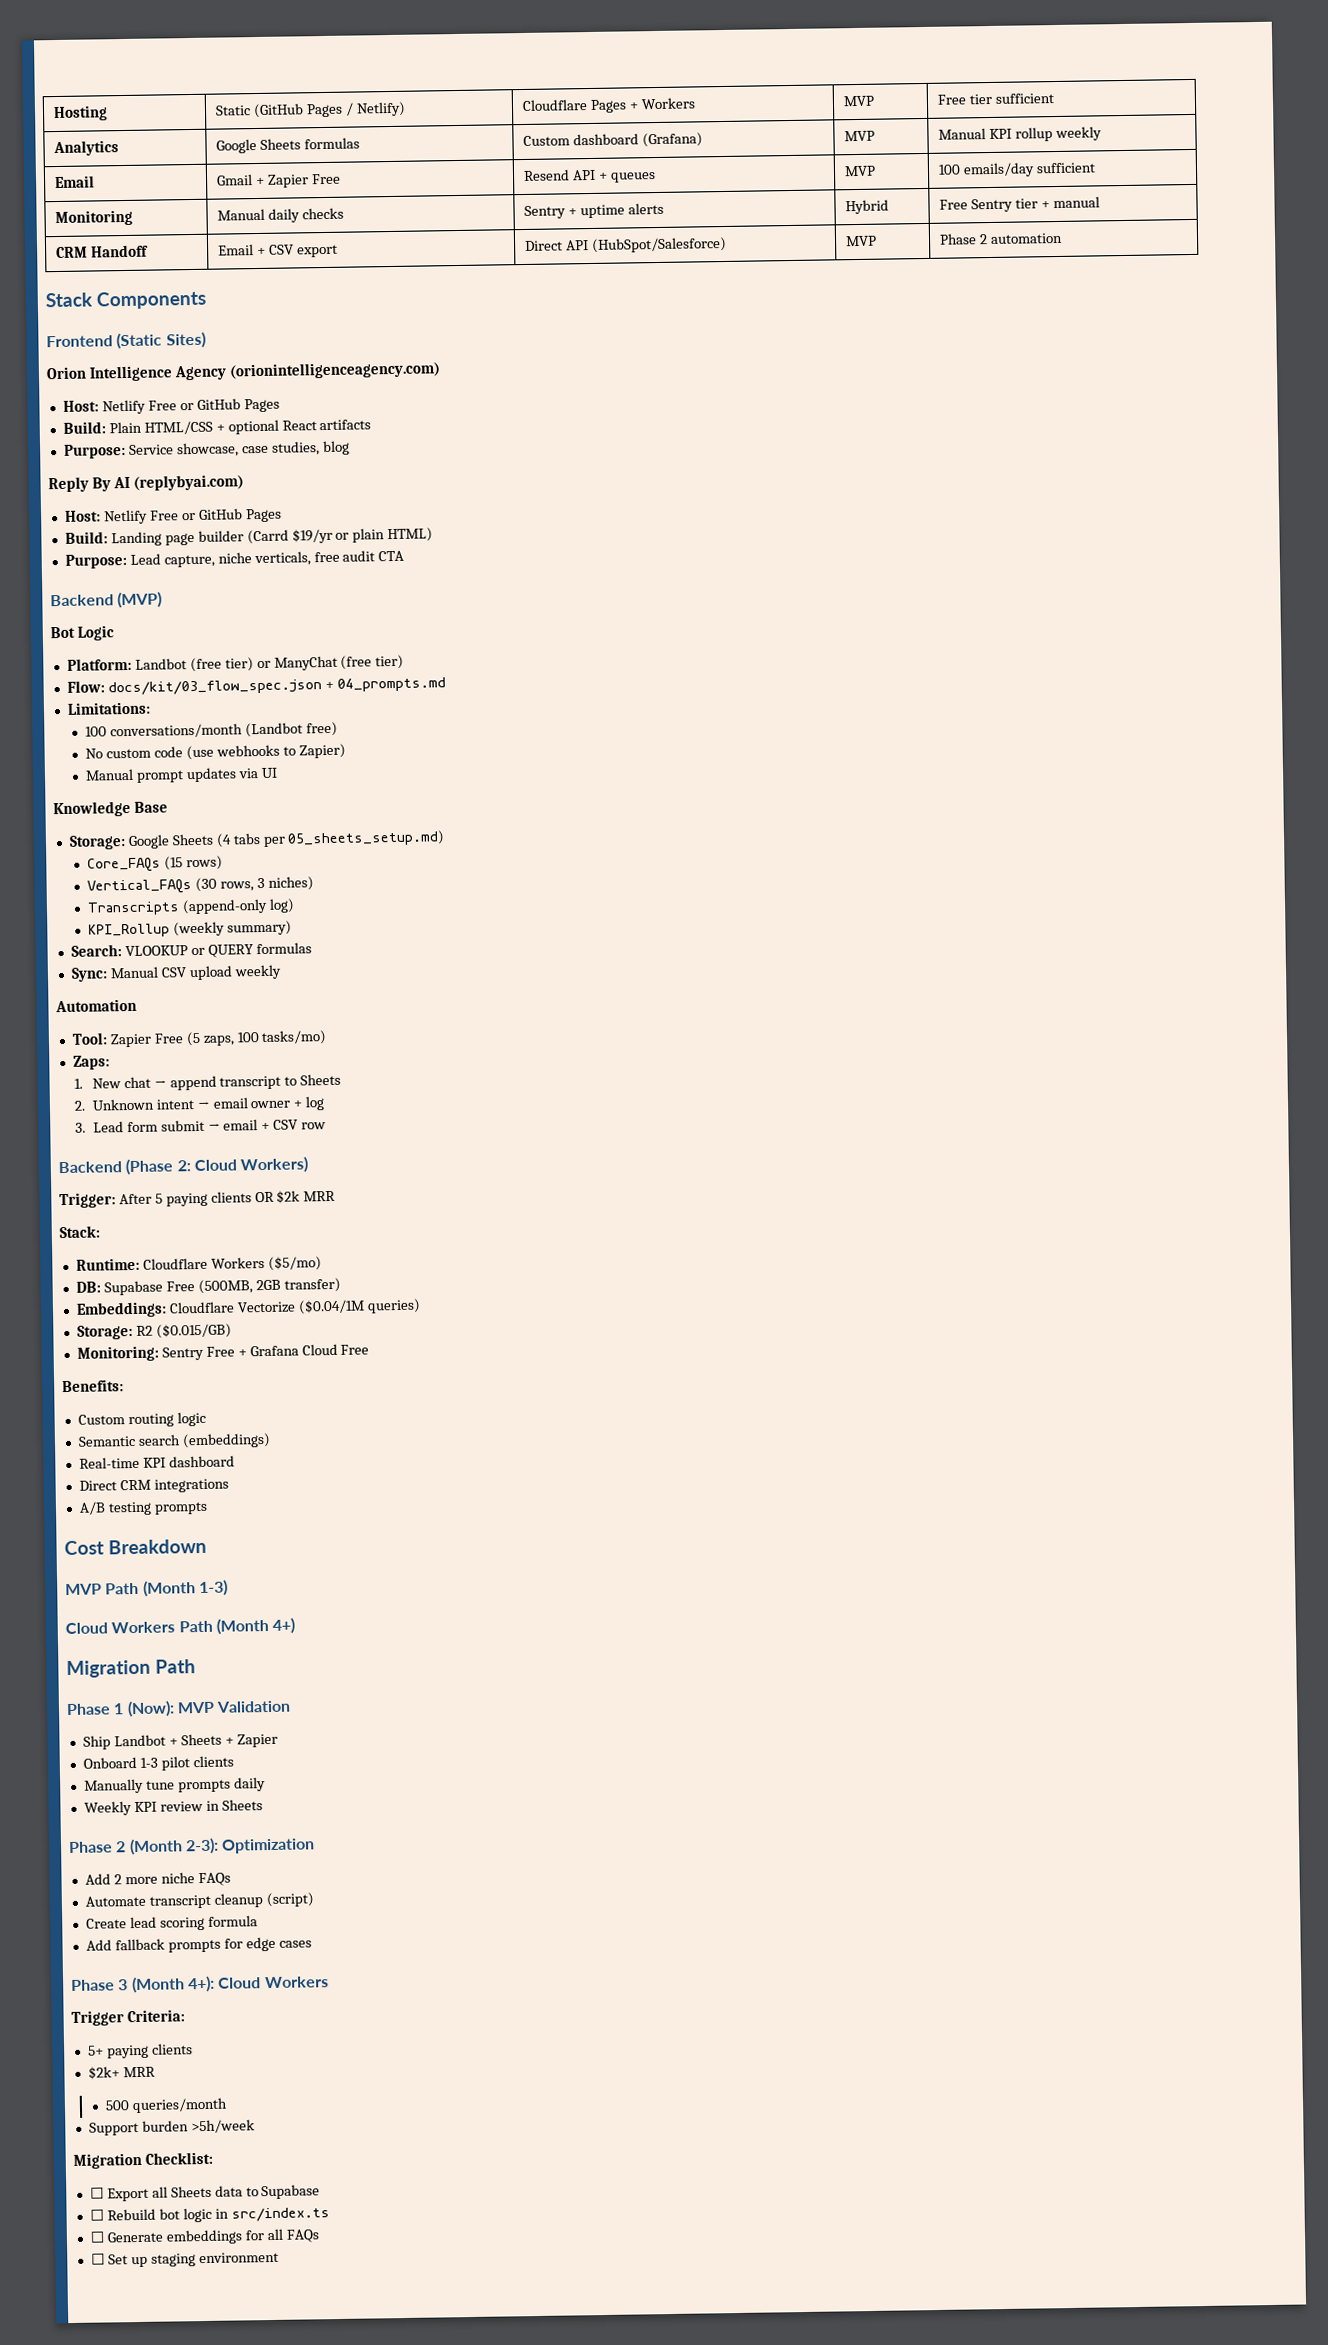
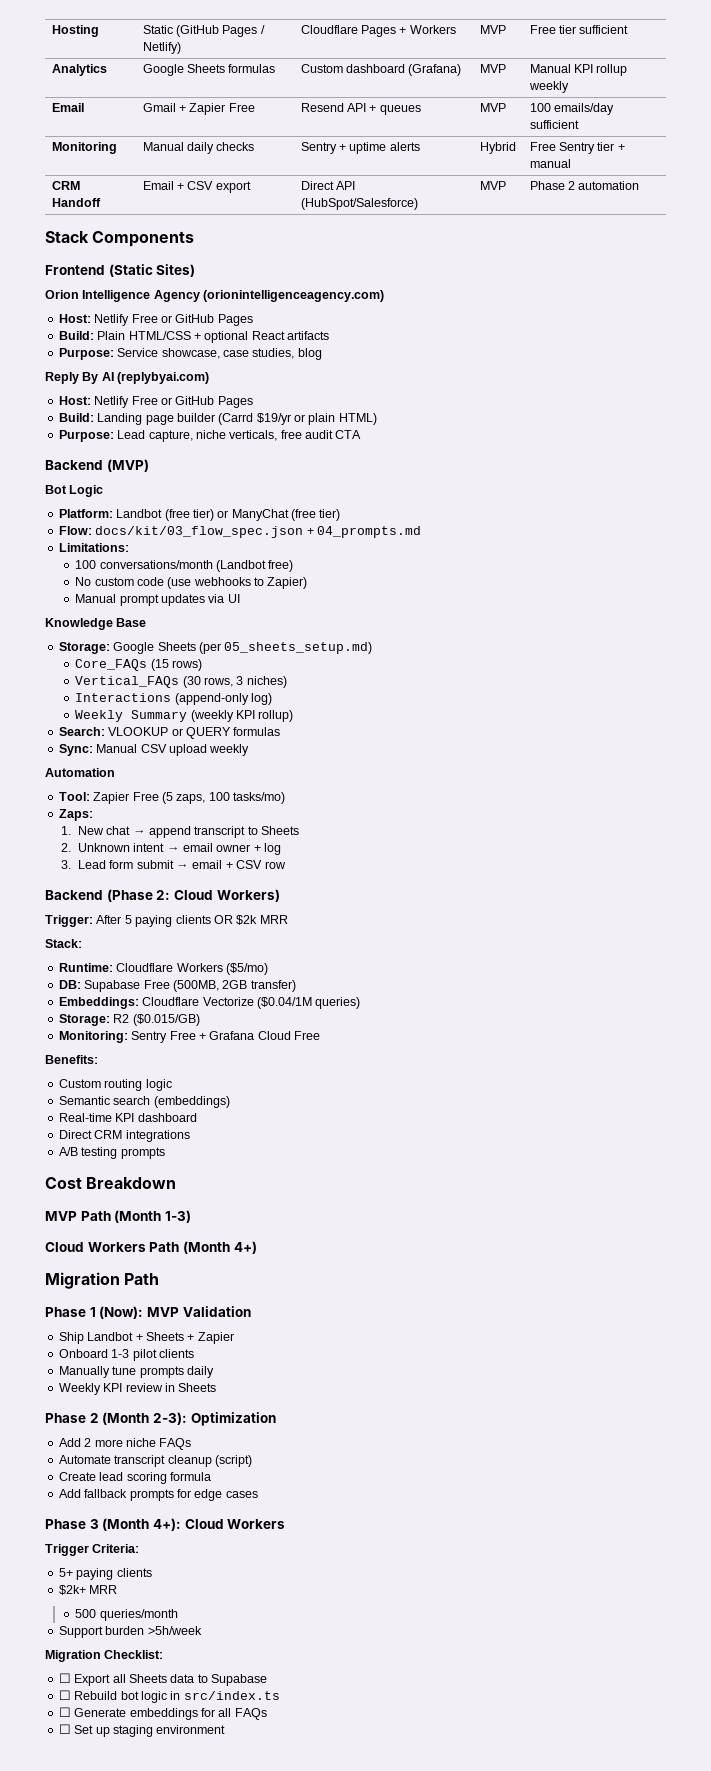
[215,833,286,848] (4 tabs per -> [198,642,221,654] (per
[87,901,181,916] Transcripts -> [75,693,172,702] Interactions
[88,920,293,938] KPI_Rollup (weekly summary) -> [75,710,294,722] Weekly Summary (weekly KPI rollup)

